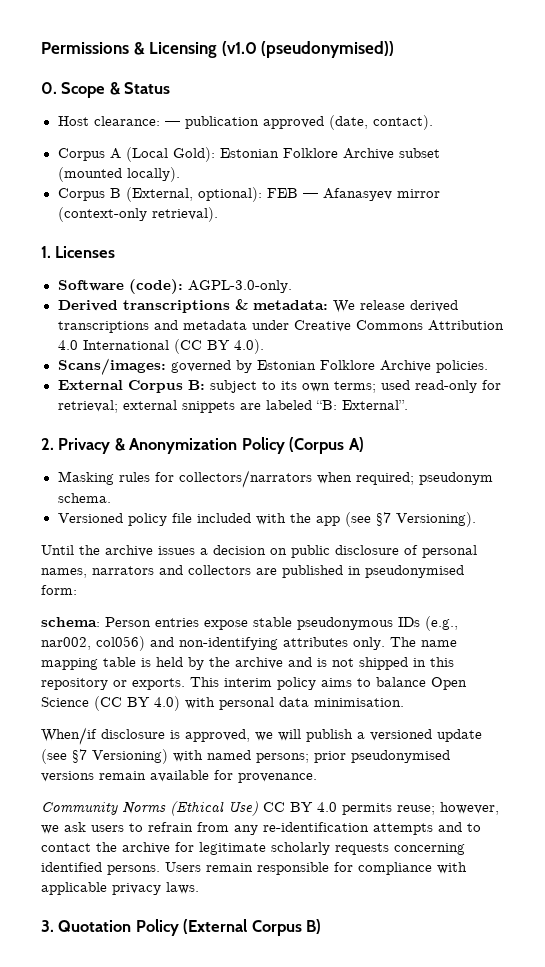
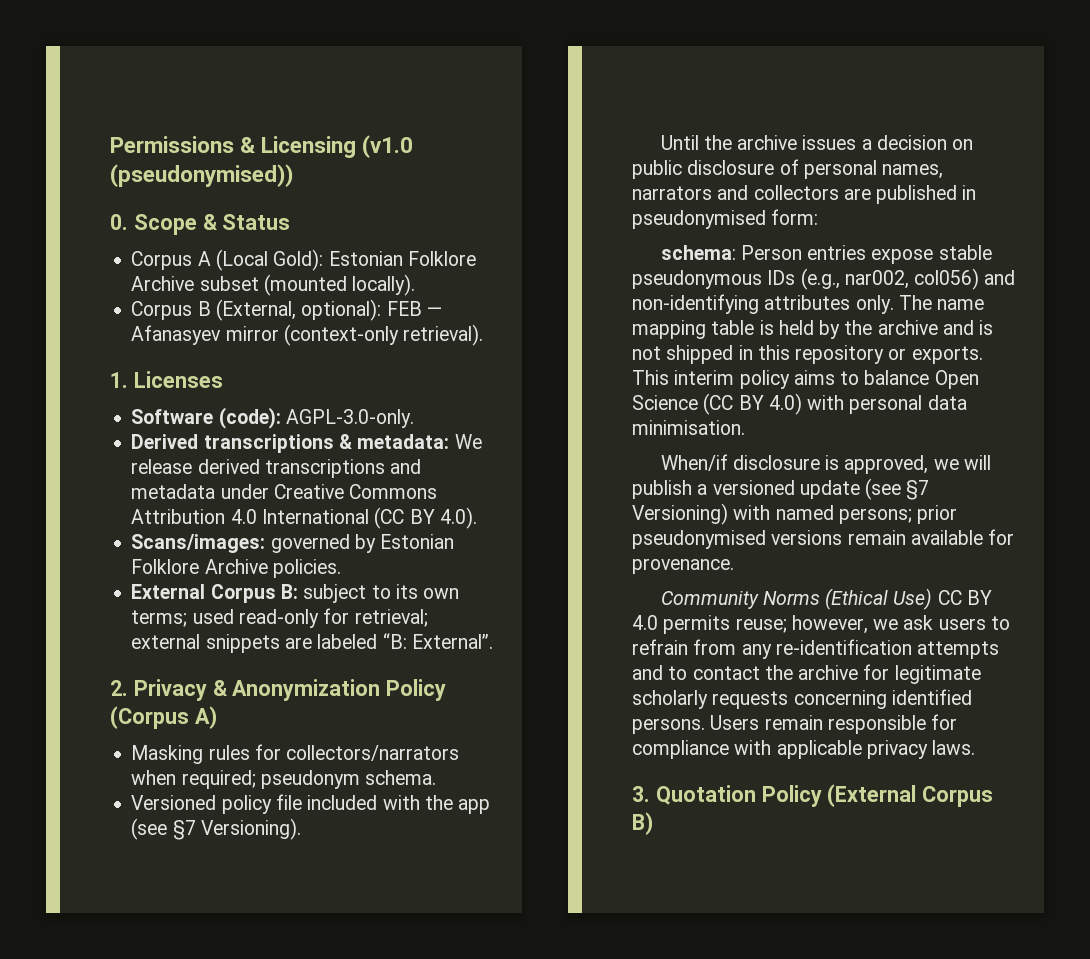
[57,115,433,130] // Host clearance: — publication approved (date, contact). -> (291, 222) none

